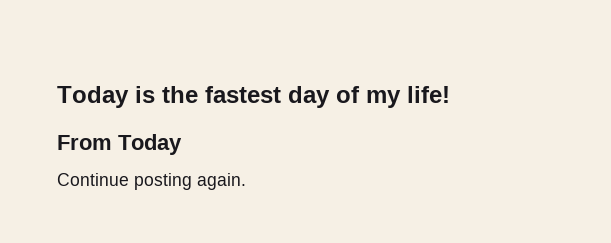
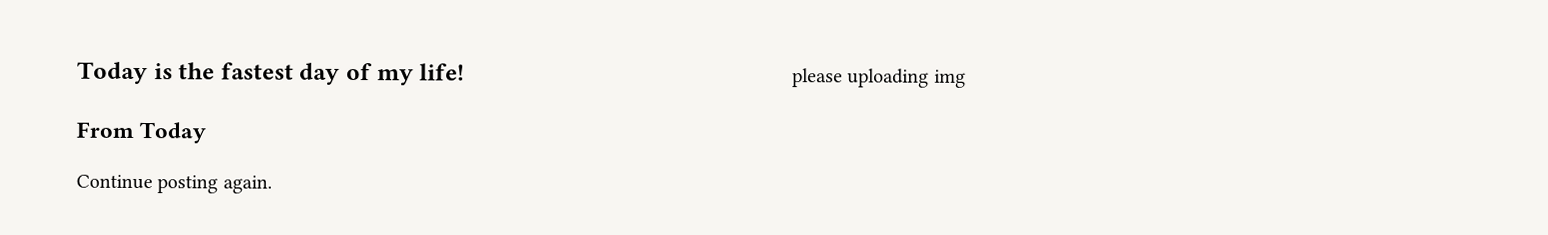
(246, 181) none -> [792,68,966,88] // please uploading img

